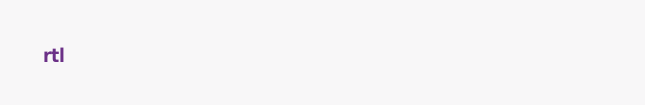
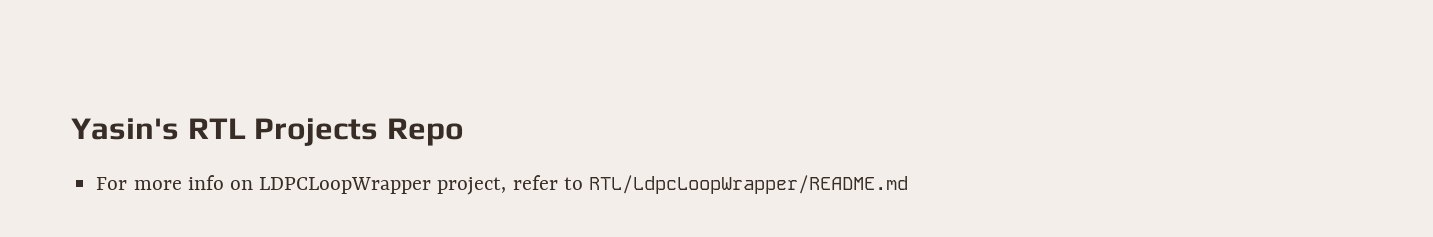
[43,47,65,62] rtl -> [71,118,464,146] [96,175,908,195] Yasin's RTL Projects Repo // For more info on LDPCLoopWrapper project, refer to RTL/LdpcLoopWrapper/README.md

